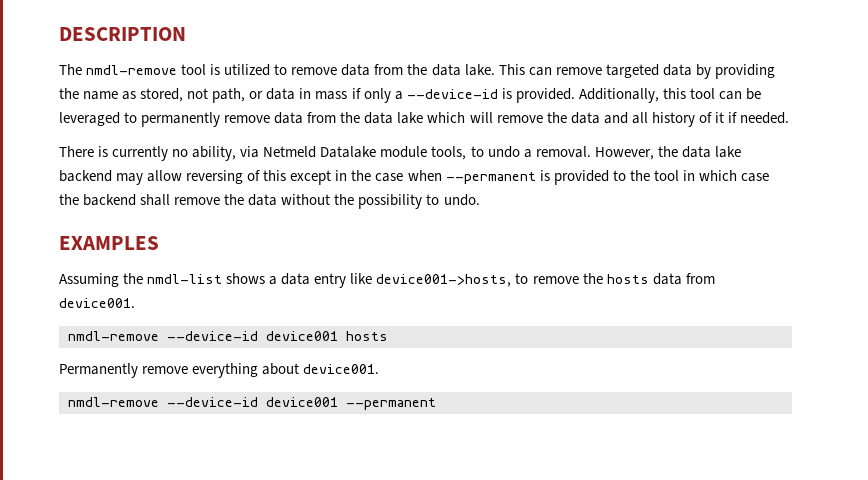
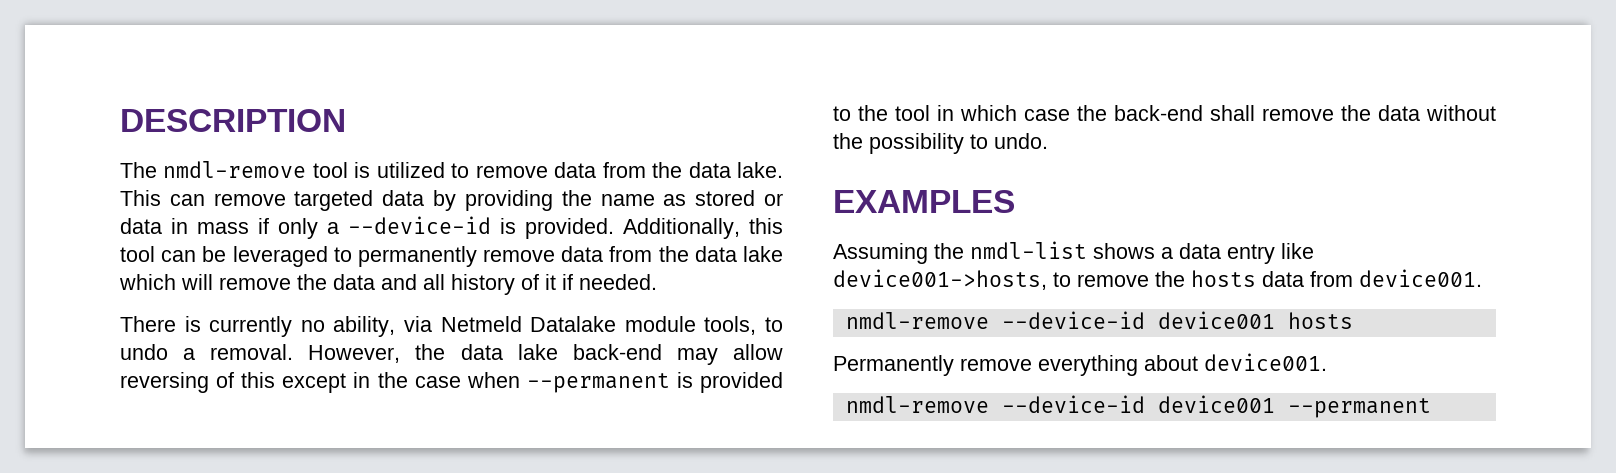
[140,88,246,103] stored, not path, -> [695,190,756,206] stored
[59,170,112,182] backend -> [572,344,662,360] back-end
[83,194,137,206] backend -> [1114,105,1203,121] back-end

